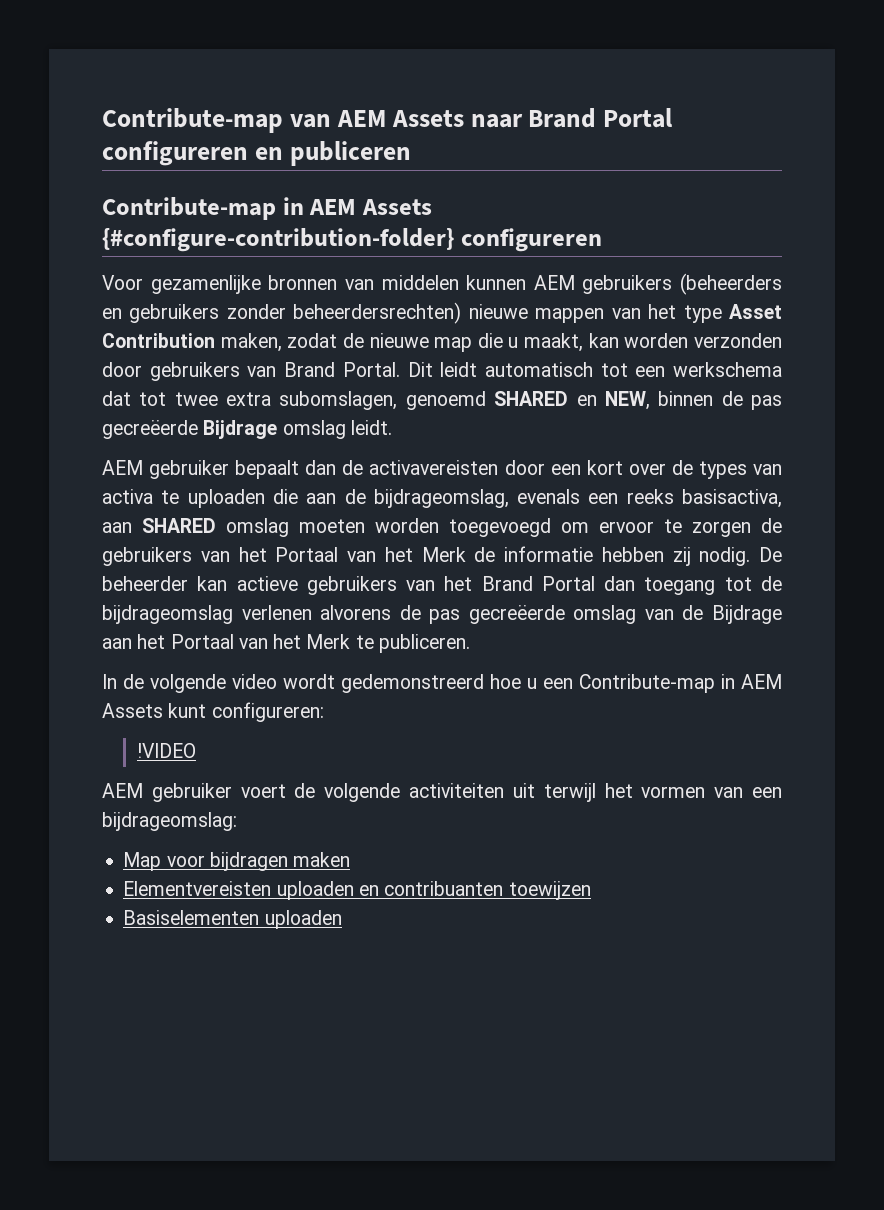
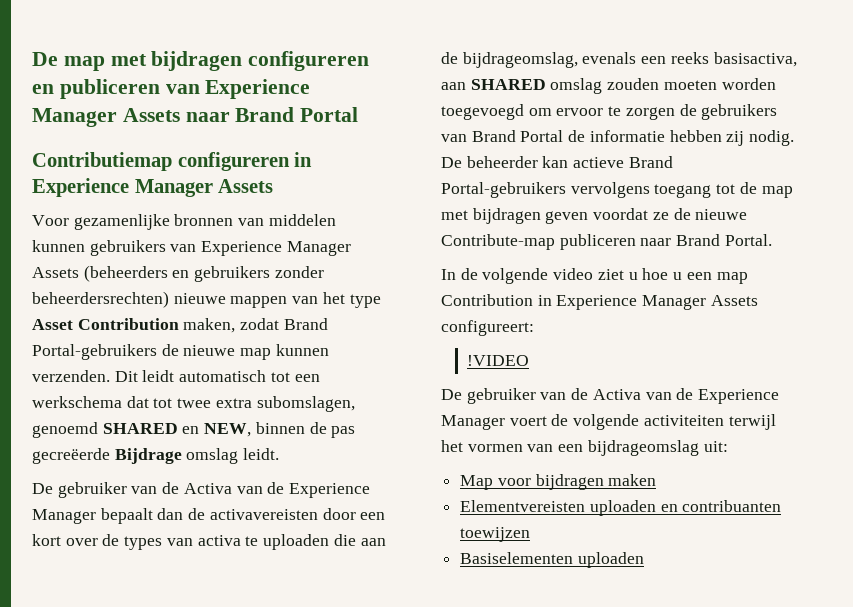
[102,108,673,133] [102,141,411,166] [102,197,432,220] [102,228,602,252] Contribute-map van AEM Assets naar Brand Portal configureren en publiceren // Contribute-map in AEM Assets {#configure-contribution-folder} configureren -> [32,51,370,71] [32,79,311,99] [32,107,359,127] [32,152,313,171] [32,178,274,197] De map met bijdragen configureren en publiceren van Experience Manager Assets naar Brand Portal // Contributiemap configureren in Experience Manager Assets
[533,275,673,294] AEM gebruikers -> [89,240,351,256] [32,267,79,278] gebruikers van Experience Manager Assets
(338, 340) none -> [283,318,328,330] [32,344,157,360] Brand Portal-gebruikers
[477,333,782,352] [102,362,400,381] die u maakt, kan worden verzonden door gebruikers van Brand Portal. -> [275,344,329,356] [32,370,110,382] kunnen verzenden.
[102,460,230,479] AEM gebruiker -> [32,482,371,498] [32,509,96,524] De gebruiker van de Activa van de Experience Manager
(289, 527) none -> [607,78,660,90] zouden
[238,547,466,562] het Portaal van het Merk -> [471,130,564,142] Brand Portal
[306,576,782,595] [102,605,782,624] [102,634,470,653] gebruikers van het Brand Portal dan toegang tot de bijdrageomslag verlenen alvorens de pas gecreëerde omslag van de Bijdrage aan het Portaal van het Merk te publiceren. -> [628,156,673,168] [441,182,793,198] [441,208,748,224] [441,234,772,250] Brand Portal-gebruikers vervolgens toegang tot de map met bijdragen geven voordat ze de nieuwe Contribute-map publiceren naar Brand Portal.
[283,674,484,693] wordt gedemonstreerd -> [597,269,638,280] ziet u
[579,674,782,693] [102,702,324,722] [136,743,196,758] [102,783,232,802] Contribute-map in AEM Assets kunt configureren: // !VIDEO // AEM gebruiker -> [716,272,748,284] [441,294,758,310] [441,320,534,336] [467,355,530,366] [441,388,780,404] [441,415,505,430] map Contribution in Experience Manager Assets configureert: // !VIDEO // De gebruiker van de Activa van de Experience Manager
[512,783,535,798] uit -> (724, 420) none
[102,812,237,831] bijdrageomslag: -> [587,440,728,456] bijdrageomslag uit:

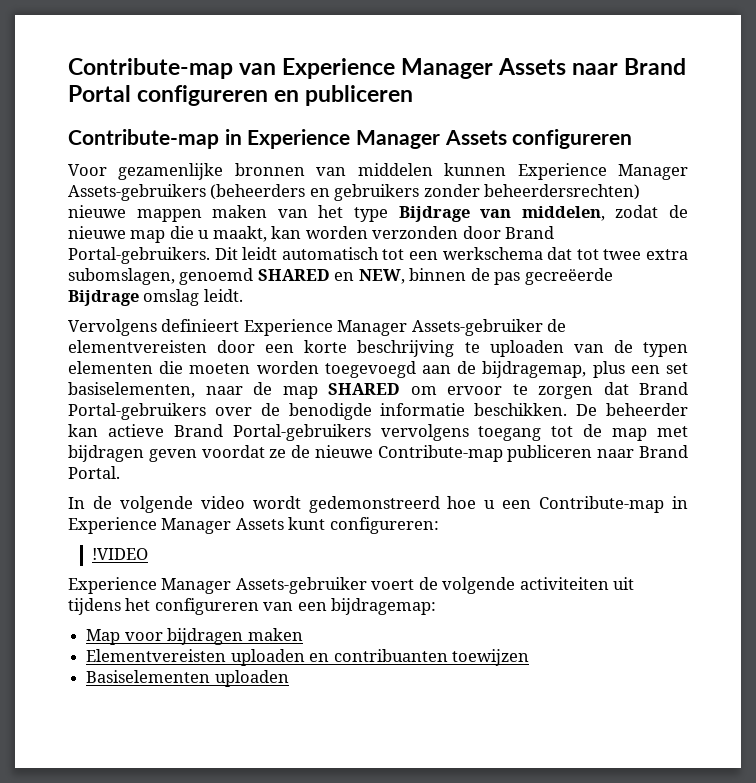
[32,51,370,71] [32,79,160,99] De map met bijdragen configureren en publiceren -> [68,58,233,79] Contribute-map
[32,152,313,171] [32,178,274,197] // Contributiemap configureren in Experience Manager Assets -> [137,85,414,106] [68,129,633,149] configureren en publiceren // Contribute-map in Experience Manager Assets configureren
[89,240,351,256] [32,267,79,278] gebruikers van Experience Manager Assets -> [517,163,689,180] [68,184,206,201] Experience Manager Assets-gebruikers
(288, 302) none -> [212,205,268,218] maken
[32,318,328,333] [32,344,329,360] [32,370,110,382] Asset Contribution maken, zodat Brand Portal-gebruikers de nieuwe map kunnen verzenden. -> [398,205,689,222] [68,226,555,243] [68,247,210,264] Bijdrage van middelen, zodat de nieuwe map die u maakt, kan worden verzonden door Brand Portal-gebruikers.
[32,482,371,498] [32,508,386,524] [32,534,386,550] [441,52,797,68] [441,78,776,94] [441,104,778,120] [441,130,795,146] De gebruiker van de Activa van de Experience Manager bepaalt dan de activavereisten door een kort over de types van activa te uploaden die aan de bijdrageomslag, evenals een reeks basisactiva, aan SHARED omslag zouden moeten worden toegevoegd om ervoor te zorgen de gebruikers van Brand Portal de informatie hebben zij nodig. -> [68,319,567,336] [68,340,688,357] [68,361,689,378] [68,382,688,399] [68,403,568,420] Vervolgens definieert Experience Manager Assets-gebruiker de elementvereisten door een korte beschrijving te uploaden van de typen elementen die moeten worden toegevoegd aan de bijdragemap, plus een set basiselementen, naar de map SHARED om ervoor te zorgen dat Brand Portal-gebruikers over de benodigde informatie beschikken.
[597,269,638,280] ziet u -> [252,496,440,513] wordt gedemonstreerd
[716,272,748,284] [441,294,758,310] [441,320,534,336] map Contribution in Experience Manager Assets configureert: -> [539,496,688,513] [68,517,439,534] Contribute-map in Experience Manager Assets kunt configureren:
[441,388,780,404] [441,415,505,430] De gebruiker van de Activa van de Experience Manager -> [68,577,367,594] Experience Manager Assets-gebruiker
[728,414,776,430] [441,440,728,456] terwijl het vormen van een bijdrageomslag uit: -> [613,577,635,590] [68,598,437,615] uit tijdens het configureren van een bijdragemap:

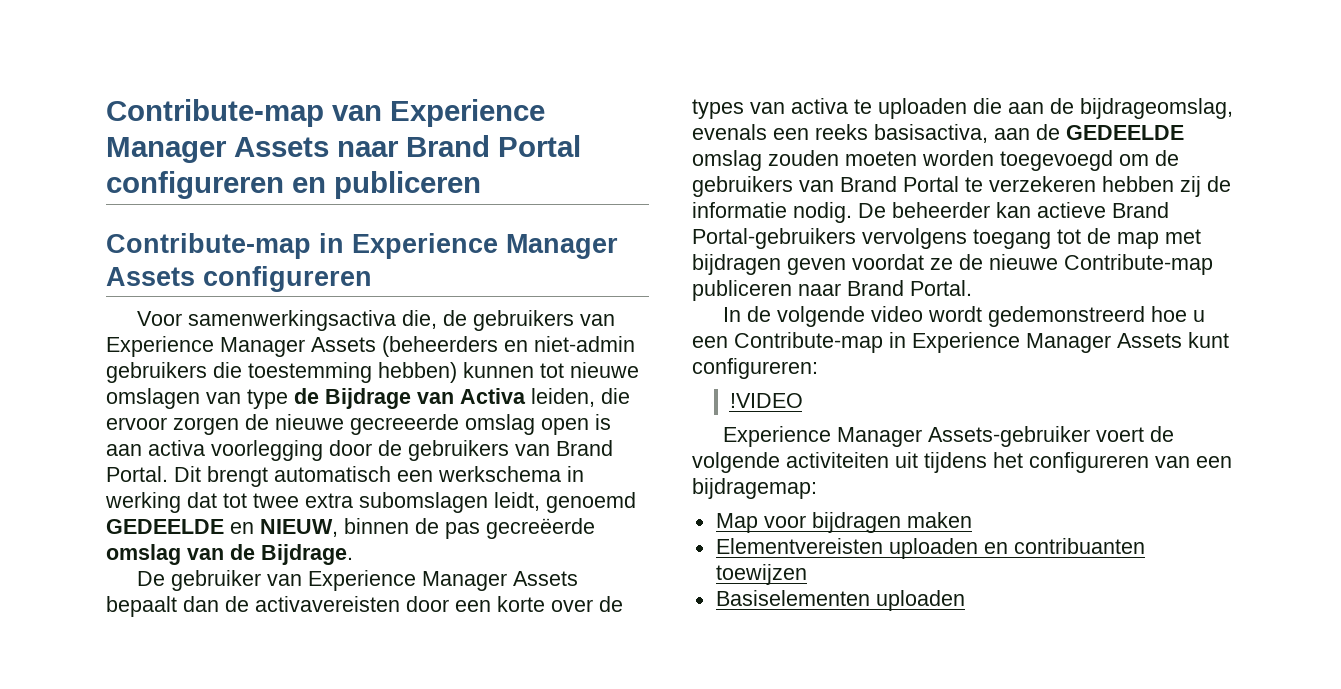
[118,163,689,180] [68,184,206,201] gezamenlijke bronnen van middelen kunnen Experience Manager Assets-gebruikers -> [187,310,615,331] [106,336,376,357] samenwerkingsactiva die, de gebruikers van Experience Manager Assets
[334,184,641,201] [68,205,689,222] [68,226,555,243] [68,247,689,264] [68,268,613,285] [68,289,243,306] [68,319,567,336] [68,340,688,357] [68,361,689,378] [68,382,688,399] [68,403,568,420] gebruikers zonder beheerdersrechten) nieuwe mappen maken van het type Bijdrage van middelen, zodat de nieuwe map die u maakt, kan worden verzonden door Brand Portal-gebruikers. Dit leidt automatisch tot een werkschema dat tot twee extra subomslagen, genoemd SHARED en NEW, binnen de pas gecreëerde Bijdrage omslag leidt. // Vervolgens definieert Experience Manager Assets-gebruiker de elementvereisten door een korte beschrijving te uploaden van de typen elementen die moeten worden toegevoegd aan de bijdragemap, plus een set basiselementen, naar de map SHARED om ervoor te zorgen dat Brand Portal-gebruikers over de benodigde informatie beschikken. -> [534,336,635,352] [106,362,639,383] [106,388,630,409] [106,414,611,435] [106,440,613,461] [106,466,584,487] [105,492,636,513] [106,518,595,539] [106,544,353,565] [136,570,578,591] [106,596,623,617] [692,98,1233,119] [692,124,1184,143] [692,150,1179,171] [692,176,1231,197] [692,202,852,223] niet-admin gebruikers die toestemming hebben) kunnen tot nieuwe omslagen van type de Bijdrage van Activa leiden, die ervoor zorgen de nieuwe gecreeerde omslag open is aan activa voorlegging door de gebruikers van Brand Portal. Dit brengt automatisch een werkschema in werking dat tot twee extra subomslagen leidt, genoemd GEDEELDE en NIEUW, binnen de pas gecreëerde omslag van de Bijdrage. // De gebruiker van Experience Manager Assets bepaalt dan de activavereisten door een korte over de types van activa te uploaden die aan de bijdrageomslag, evenals een reeks basisactiva, aan de GEDEELDE omslag zouden moeten worden toegevoegd om de gebruikers van Brand Portal te verzekeren hebben zij de informatie nodig.

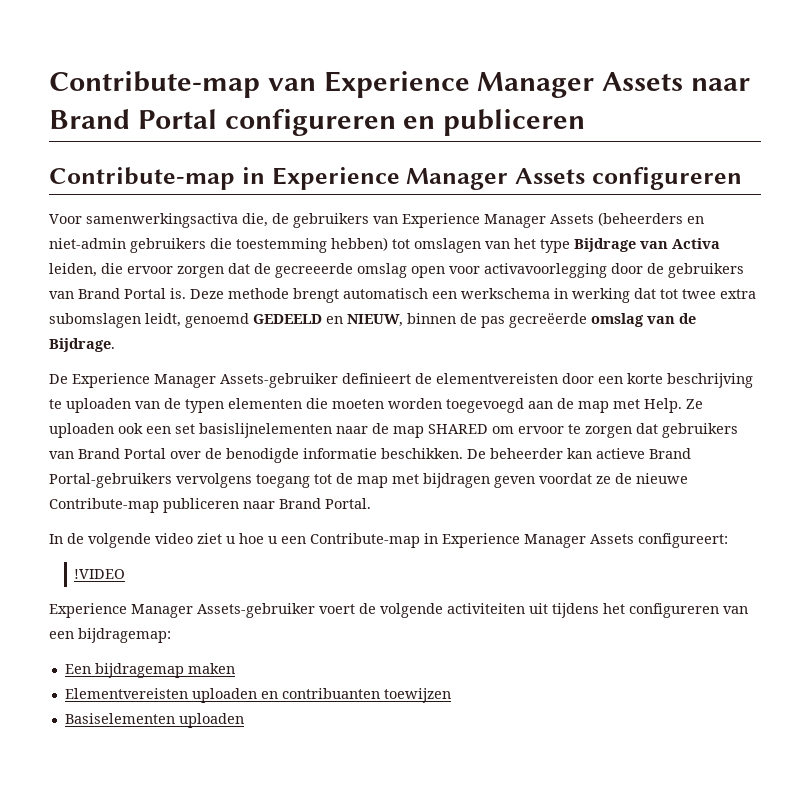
[463,362,639,378] [106,388,319,409] kunnen tot nieuwe omslagen van type de -> [392,238,570,253] tot omslagen van het type
[245,414,344,430] de nieuwe -> [228,263,271,274] dat de
[595,414,611,430] [106,440,323,461] is aan activa voorlegging -> [449,263,607,278] voor activavoorlegging
[106,466,201,482] Portal. Dit -> [124,288,289,299] Portal is. Deze methode
[106,519,224,534] GEDEELDE -> [253,314,322,324] GEDEELD
[170,570,578,591] [106,596,623,617] [692,98,1233,119] [692,124,1184,143] [692,150,1179,171] [692,176,1231,197] [692,202,852,223] gebruiker van Experience Manager Assets bepaalt dan de activavereisten door een korte over de types van activa te uploaden die aan de bijdrageomslag, evenals een reeks basisactiva, aan de GEDEELDE omslag zouden moeten worden toegevoegd om de gebruikers van Brand Portal te verzekeren hebben zij de informatie nodig. -> [72,373,753,388] [49,398,703,413] [49,423,738,438] [49,448,463,463] Experience Manager Assets-gebruiker definieert de elementvereisten door een korte beschrijving te uploaden van de typen elementen die moeten worden toegevoegd aan de map met Help. Ze uploaden ook een set basislijnelementen naar de map SHARED om ervoor te zorgen dat gebruikers van Brand Portal over de benodigde informatie beschikken.
[927,306,1145,327] wordt gedemonstreerd -> [197,533,235,544] ziet u
[1188,332,1229,348] [692,358,818,379] kunt configureren: -> [638,533,728,548] configureert:
[715,512,901,533] Map voor bijdragen -> [64,663,184,678] Een bijdragemap

